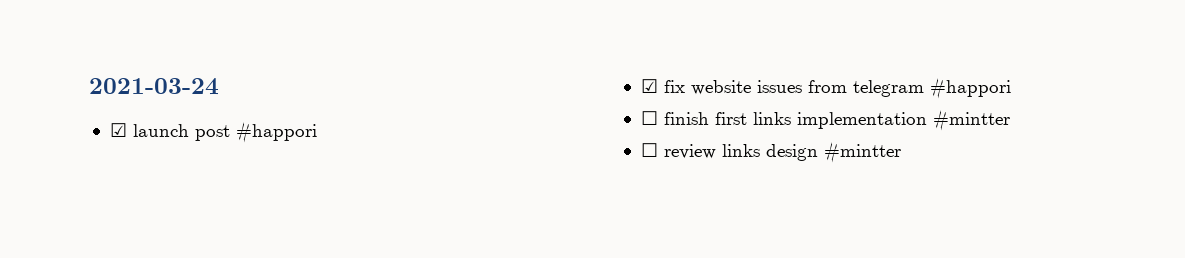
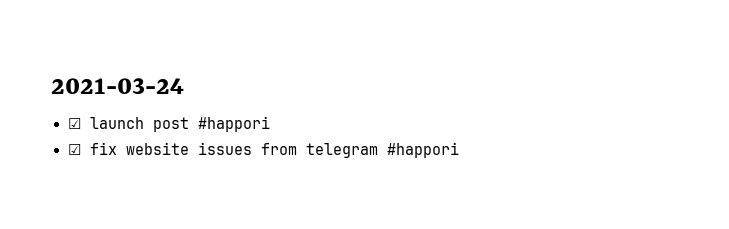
[640,110,1010,131] [640,142,901,163] // ☐ finish first links implementation #mintter // ☐ review links design #mintter -> (459, 150) none

